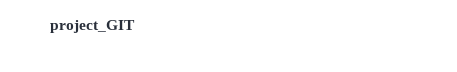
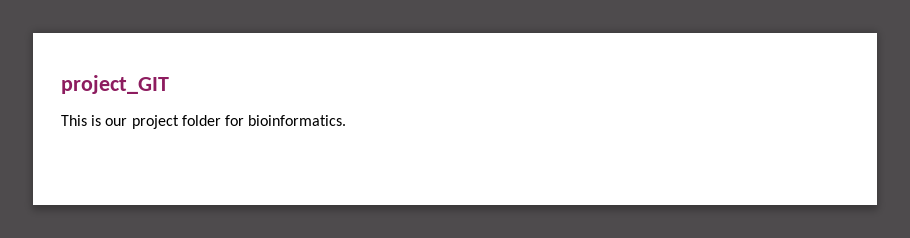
(135, 26) none -> [61,115,347,129] // This is our project folder for bioinformatics.

